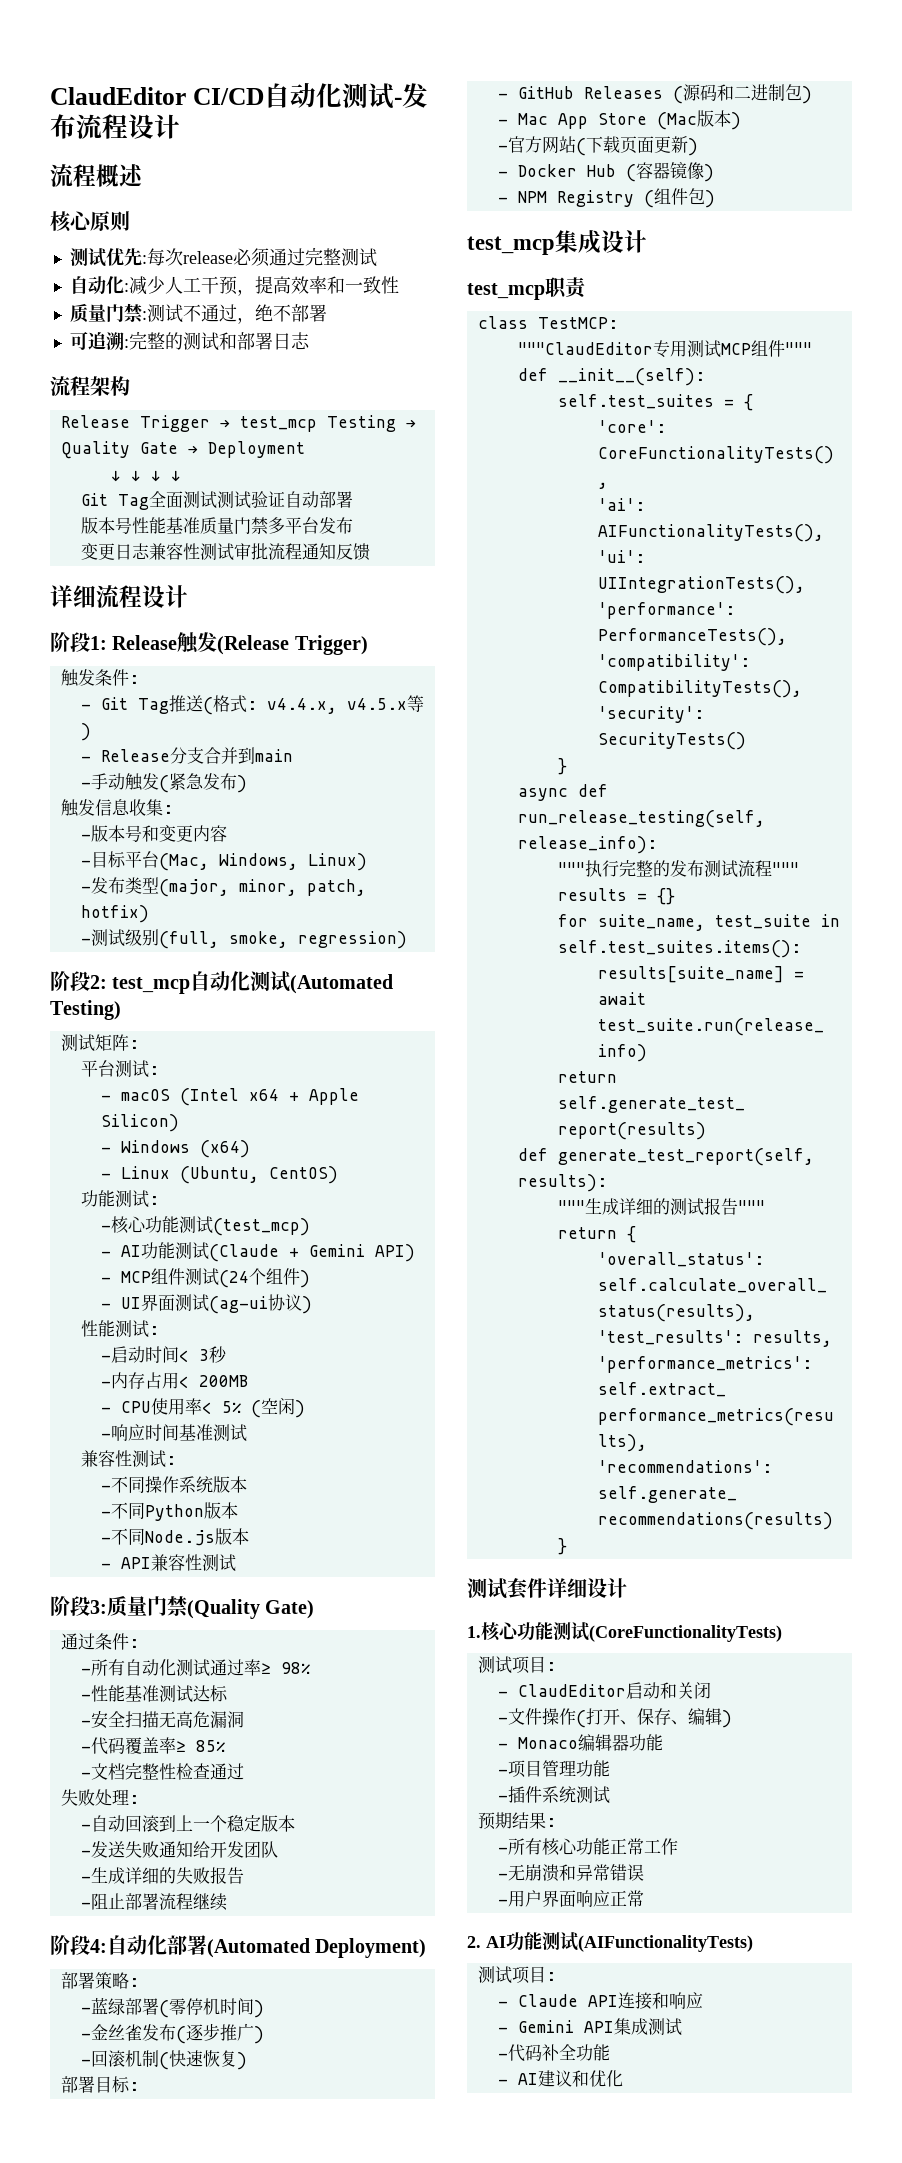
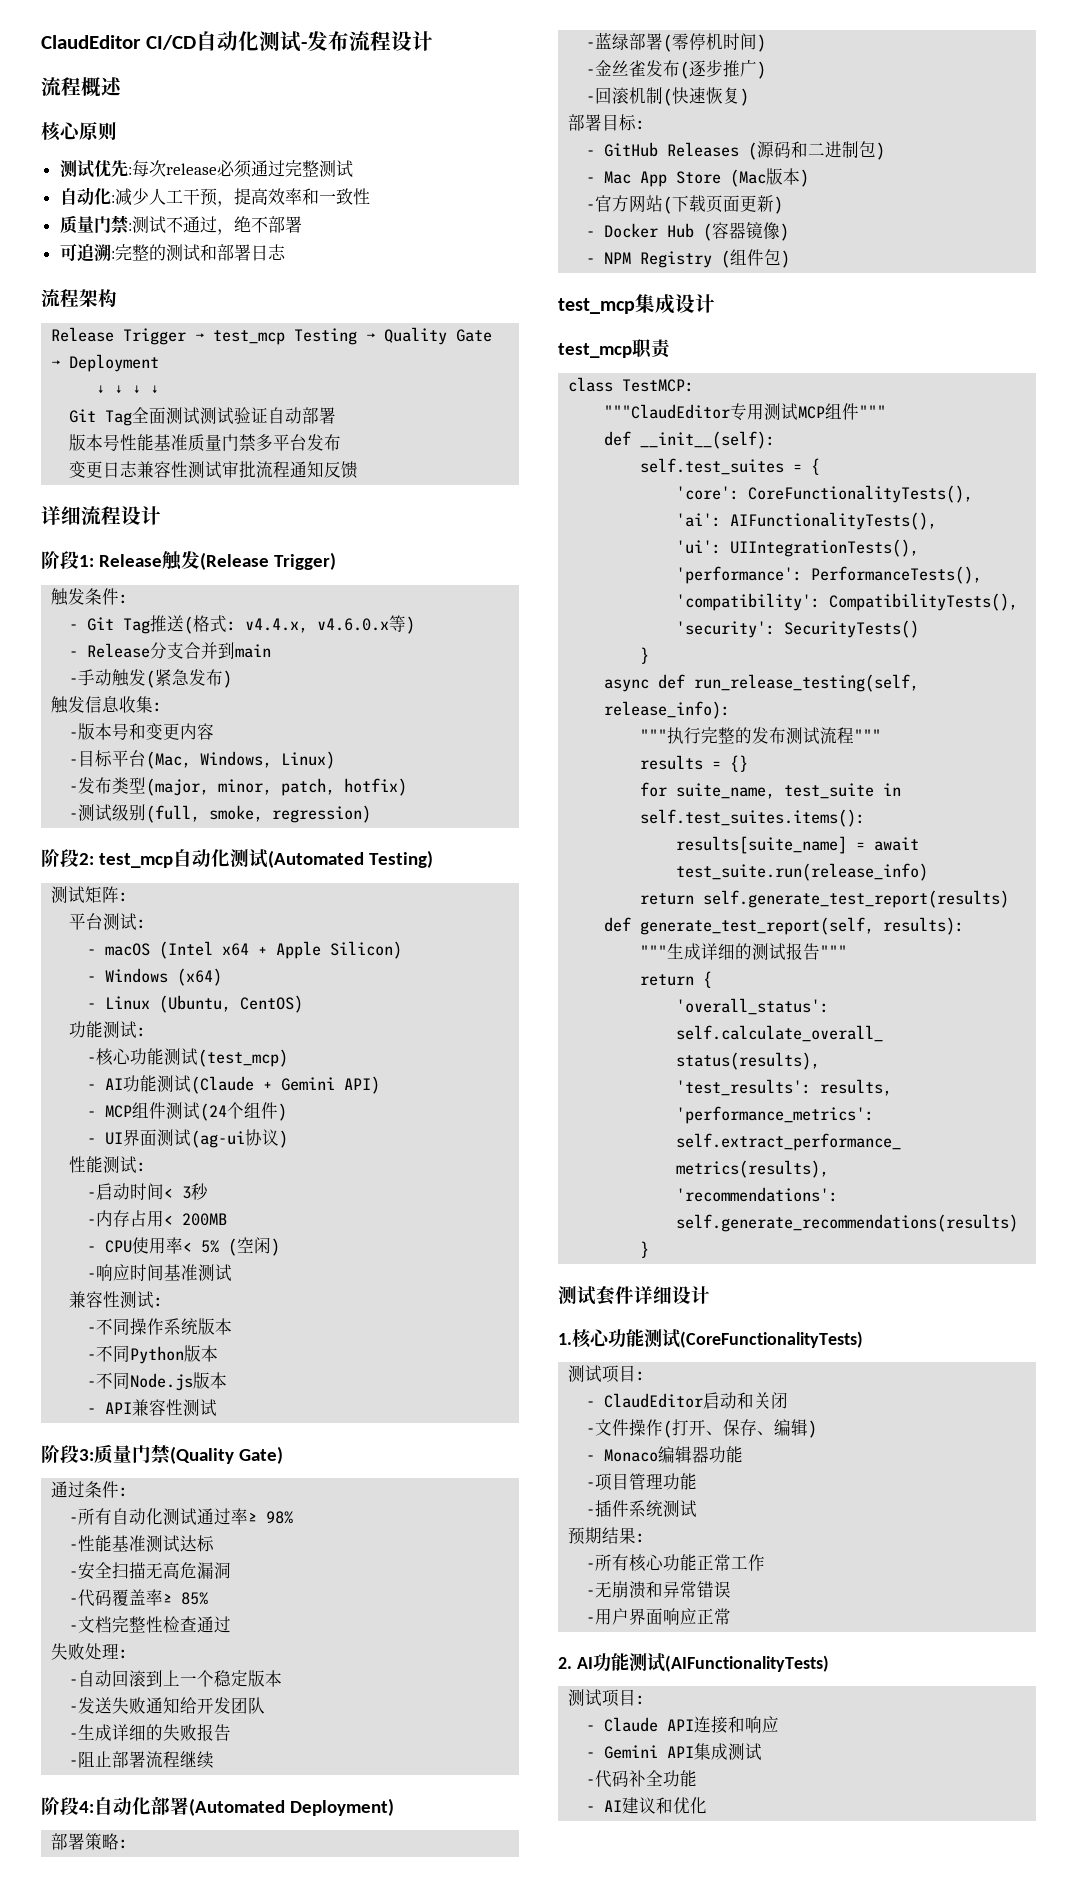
[346,698,407,710] v4.5.x -> [317,618,390,631] v4.6.0.x

